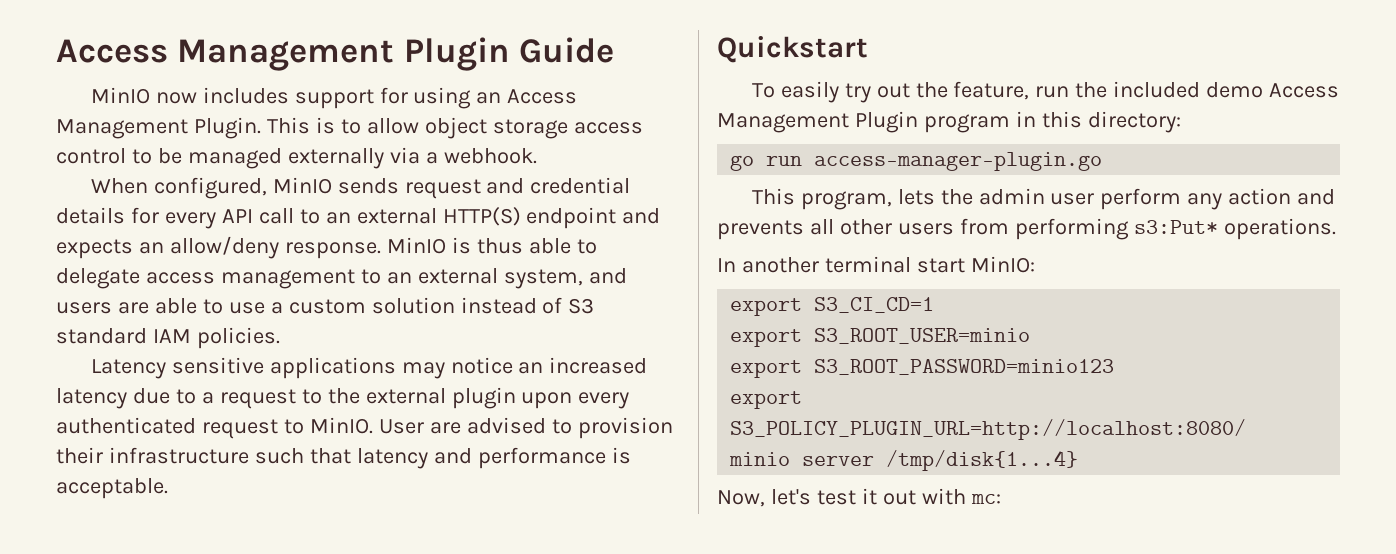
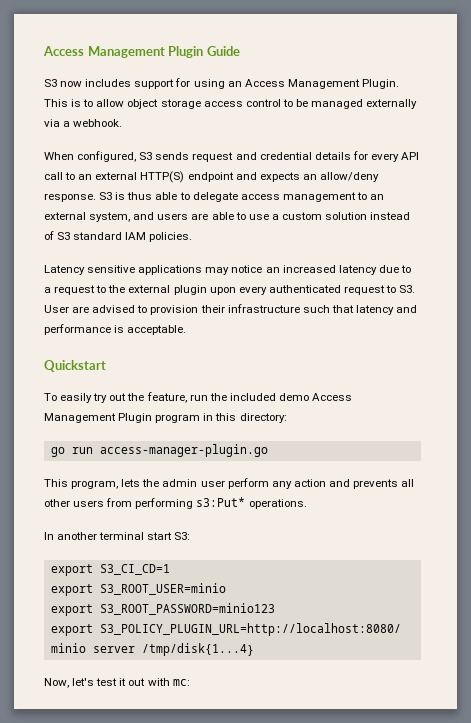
[90,87,150,104] MinIO -> [44,79,57,87] S3
[272,177,332,194] MinIO -> [139,152,153,160] S3
[386,237,446,254] MinIO -> [99,192,113,200] S3
[309,417,373,434] MinIO. -> [399,285,416,293] S3.
[970,256,1035,273] MinIO: -> [174,532,191,540] S3:

